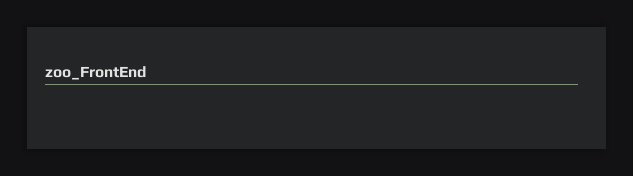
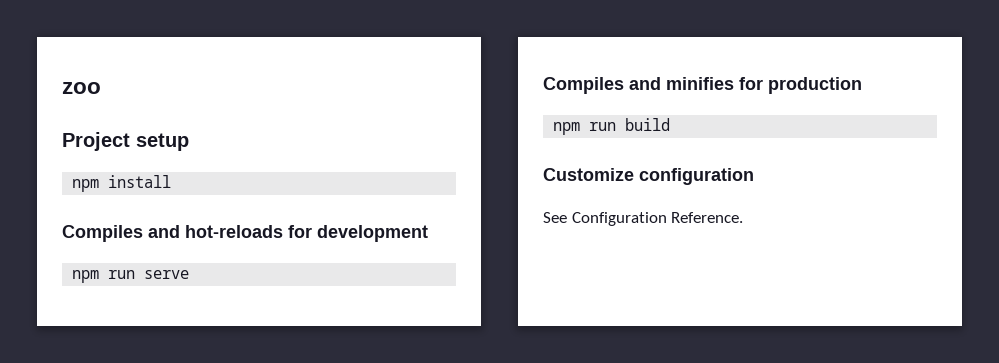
[45,66,146,80] zoo_FrontEnd -> [62,82,101,94] [62,132,189,151] [72,175,172,192] [62,225,428,242] [72,270,190,283] [543,77,862,94] [553,118,671,135] [543,168,754,185] [543,212,744,226] zoo // Project setup // npm install // Compiles and hot-reloads for development // npm run serve // Compiles and minifies for production // npm run build // Customize configuration // See Configuration Reference.

